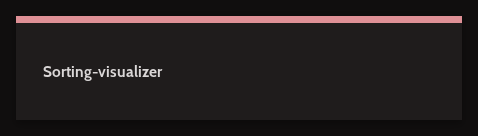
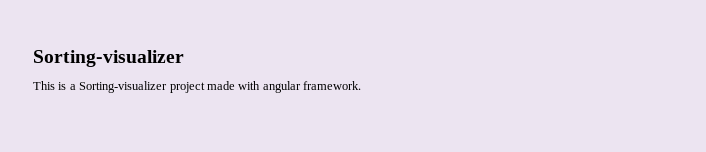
[43,65,163,81] Sorting-visualizer -> [33,50,184,67] [33,81,361,93] Sorting-visualizer // This is a Sorting-visualizer project made with angular framework.

